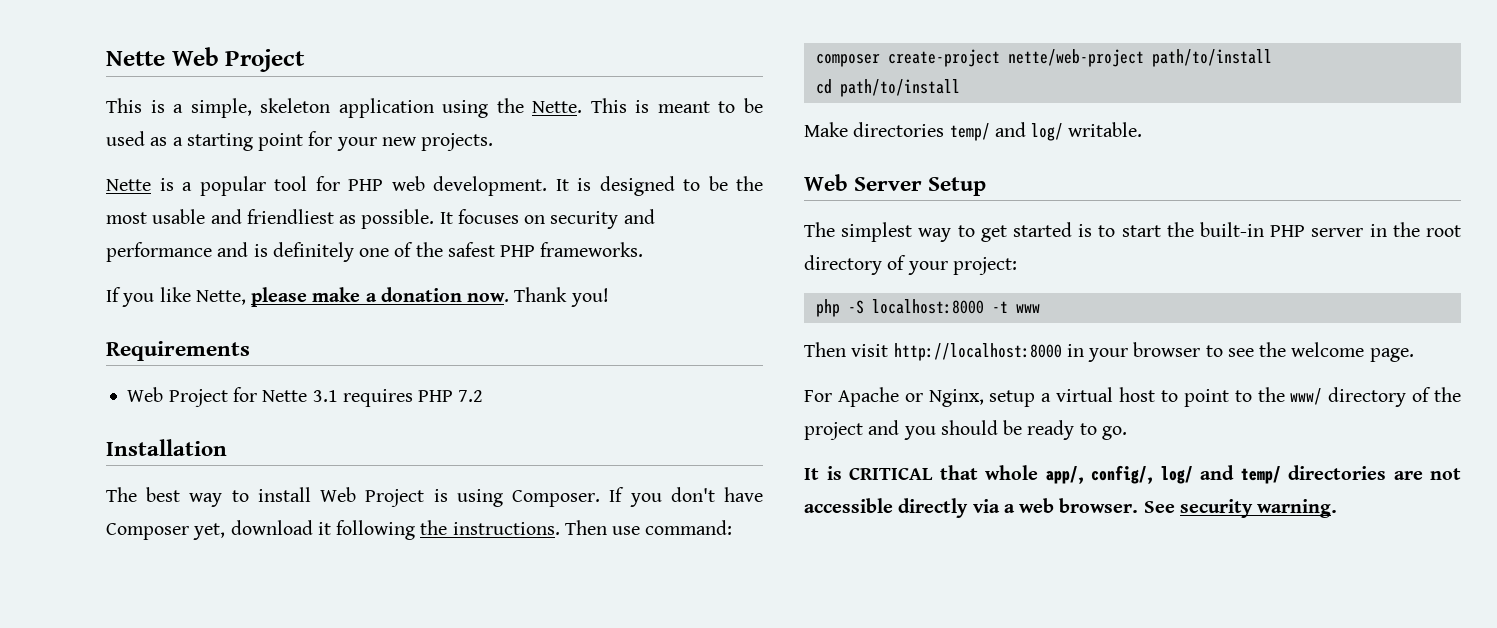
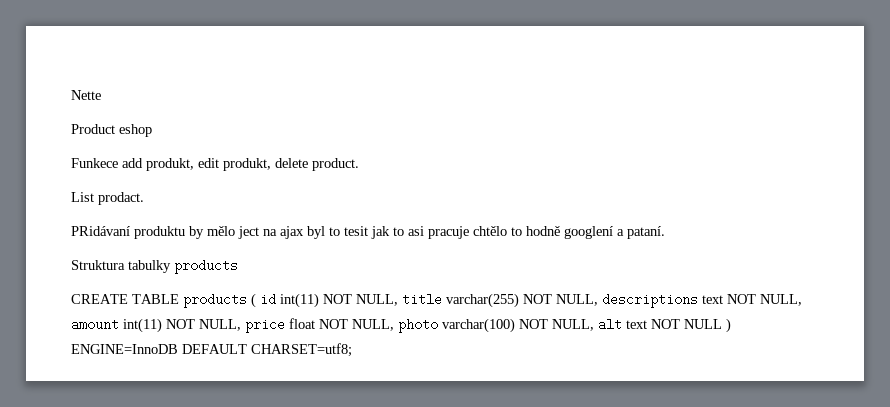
[106,47,306,72] [106,98,763,118] [106,131,494,151] [106,176,763,196] [106,209,655,229] [106,242,644,262] [106,287,609,307] [106,341,250,361] [127,387,484,407] [106,439,227,456] [106,487,763,507] [106,520,733,540] [815,49,1272,67] [815,79,960,97] [804,122,1143,141] [804,174,987,196] [804,222,1461,242] [804,255,1017,275] [815,299,1040,317] [804,342,1414,362] [804,387,1461,407] [804,420,1127,440] [804,465,1461,484] [804,498,1338,518] Nette Web Project // This is a simple, skeleton application using the Nette. This is meant to be used as a starting point for your new projects. // Nette is a popular tool for PHP web development. It is designed to be the most usable and friendliest as possible. It focuses on security and performance and is definitely one of the safest PHP frameworks. // If you like Nette, please make a donation now. Thank you! // Requirements // Web Project for Nette 3.1 requires PHP 7.2 // Installation // The best way to install Web Project is using Composer. If you don't have Composer yet, download it following the instructions. Then use command: // composer create-project nette/web-project path/to/install // cd path/to/install // Make directories temp/ and log/ writable. // Web Server Setup // The simplest way to get started is to start the built-in PHP server in the root directory of your project: // php -S localhost:8000 -t www // Then visit http://localhost:8000 in your browser to see the welcome page. // For Apache or Nginx, setup a virtual host to point to the www/ directory of the project and you should be ready to go. // It is CRITICAL that whole app/, config/, log/ and temp/ directories are not accessible directly via a web browser. See security warning. -> [71,90,101,100] [71,124,152,137] [71,158,359,171] [71,192,144,205] [71,226,665,239] [71,259,238,274] [71,293,802,308] [71,318,731,333] [71,343,352,357] Nette // Product eshop // Funkece add produkt, edit produkt, delete product. // List prodact. // PRidávaní produktu by mělo ject na ajax byl to tesit jak to asi pracuje chtělo to hodně googlení a pataní. // Struktura tabulky products // CREATE TABLE products ( id int(11) NOT NULL, title varchar(255) NOT NULL, descriptions text NOT NULL, amount int(11) NOT NULL, price float NOT NULL, photo varchar(100) NOT NULL, alt text NOT NULL ) ENGINE=InnoDB DEFAULT CHARSET=utf8;

